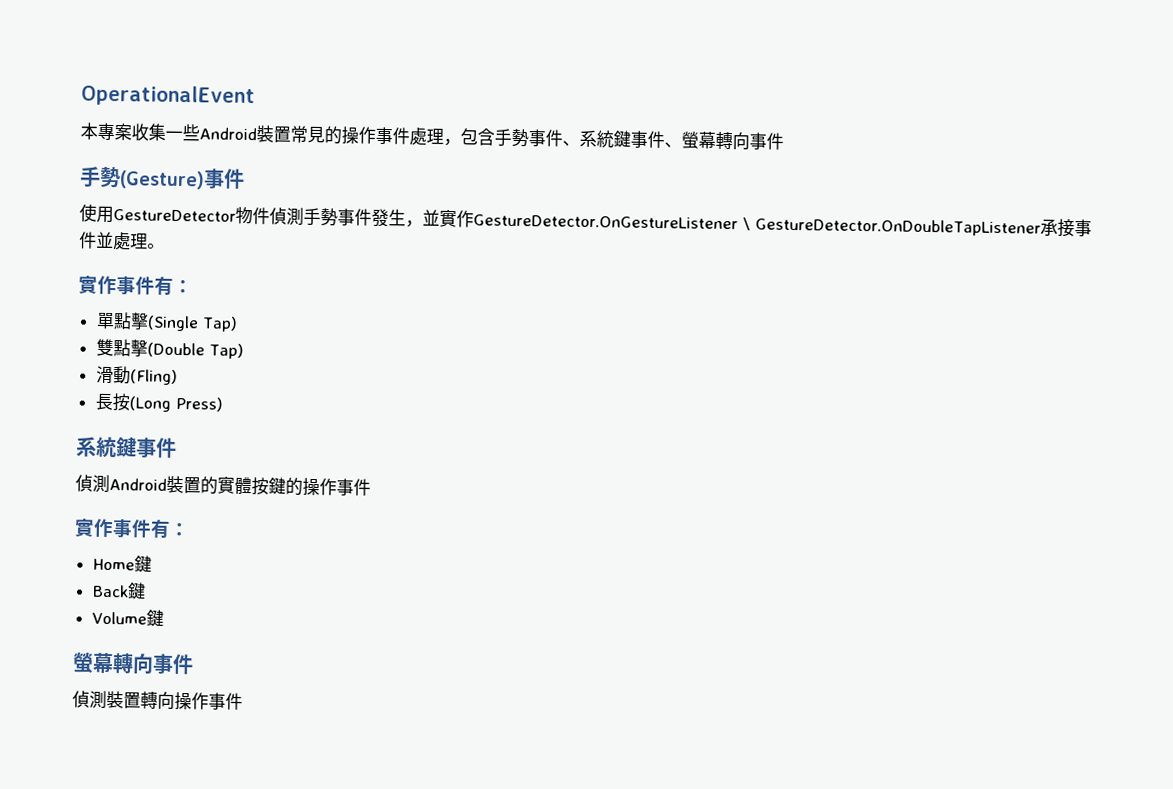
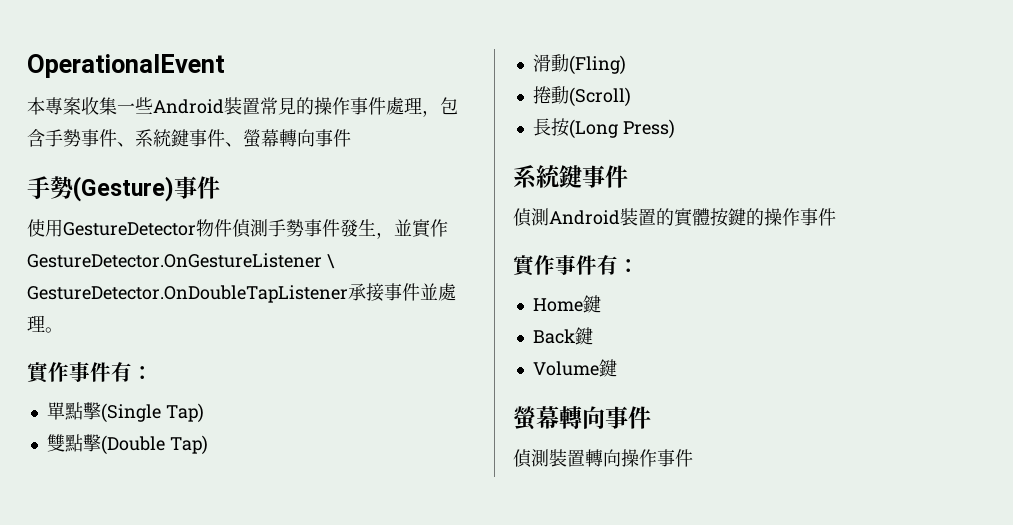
(178, 377) none -> [532,86,631,107] // 捲動(Scroll)

